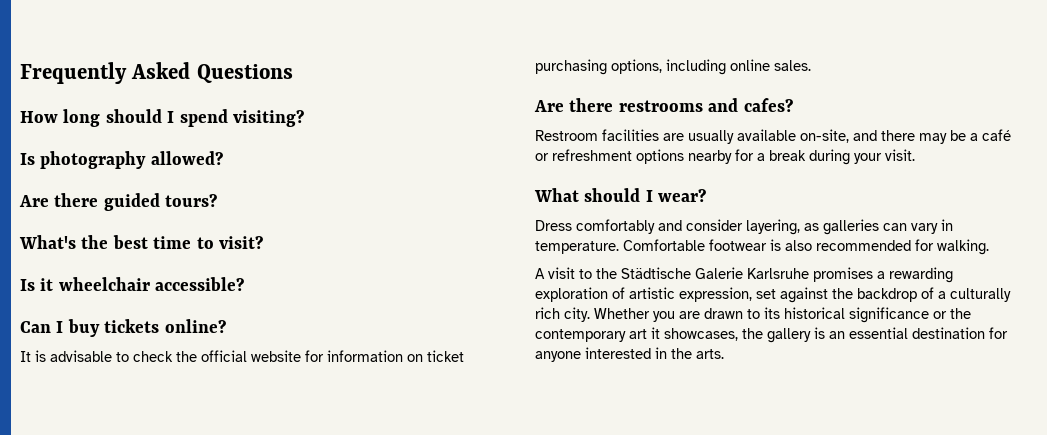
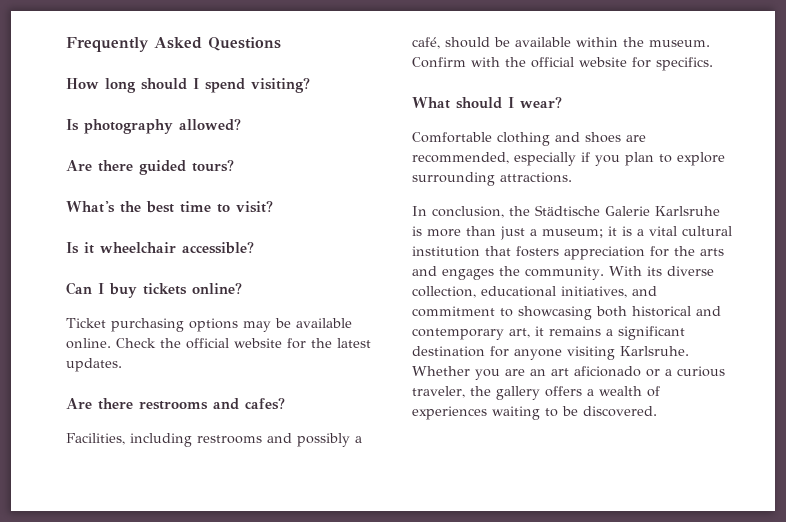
[20,350,464,362] [535,59,811,75] It is advisable to check the official website for information on ticket purchasing options, including online sales. -> [66,318,352,332] [66,338,371,349] [66,358,122,372] Ticket purchasing options may be available online. Check the official website for the latest updates.
[535,129,1011,144] [535,149,915,165] [534,188,707,202] [535,219,953,235] [535,239,989,255] [535,267,953,283] [535,287,1011,303] [535,307,971,323] [535,327,1008,343] [535,347,724,362] Restroom facilities are usually available on-site, and there may be a café or refreshment options nearby for a break during your visit. // What should I wear? // Dress comfortably and consider layering, as galleries can vary in temperature. Comfortable footwear is also recommended for walking. // A visit to the Städtische Galerie Karlsruhe promises a rewarding exploration of artistic expression, set against the backdrop of a culturally rich city. Whether you are drawn to its historical significance or the contemporary art it showcases, the gallery is an essential destination for anyone interested in the arts. -> [66,433,362,447] [412,37,710,49] [412,57,713,71] [412,97,562,109] [412,132,646,146] [412,152,725,166] [412,172,572,186] [412,205,720,218] [412,226,732,240] [412,246,724,260] [412,266,714,280] [412,286,657,298] [412,306,721,320] [412,326,685,340] [412,346,689,360] [412,366,725,380] [412,386,660,400] [412,406,657,420] Facilities, including restrooms and possibly a café, should be available within the museum. Confirm with the official website for specifics. // What should I wear? // Comfortable clothing and shoes are recommended, especially if you plan to explore surrounding attractions. // In conclusion, the Städtische Galerie Karlsruhe is more than just a museum; it is a vital cultural institution that fosters appreciation for the arts and engages the community. With its diverse collection, educational initiatives, and commitment to showcasing both historical and contemporary art, it remains a significant destination for anyone visiting Karlsruhe. Whether you are an art aficionado or a curious traveler, the gallery offers a wealth of experiences waiting to be discovered.

